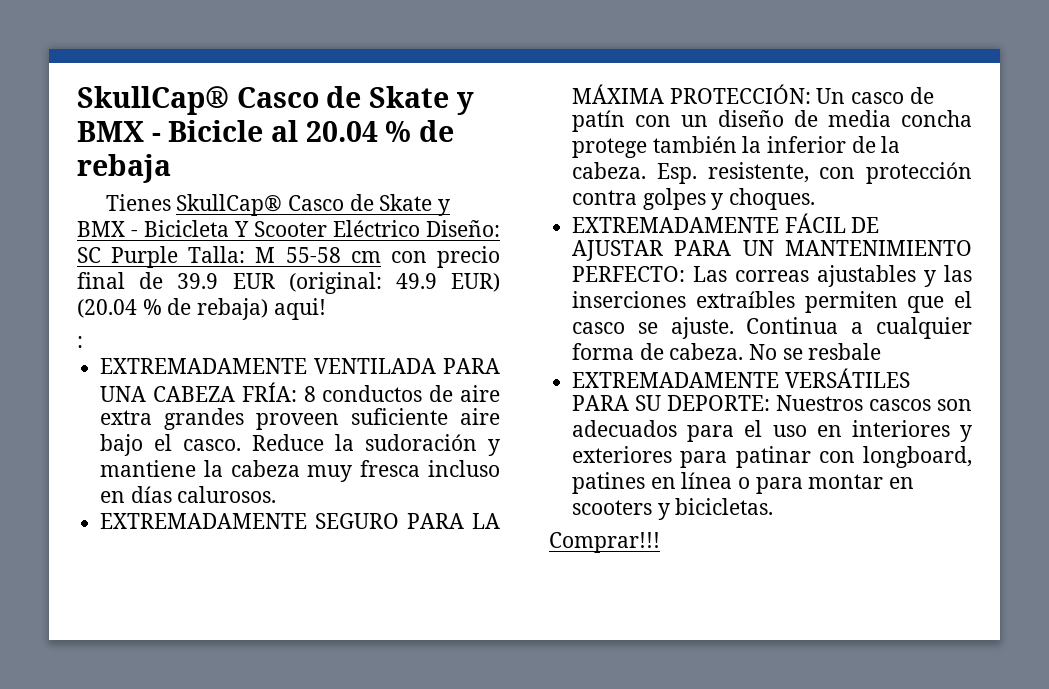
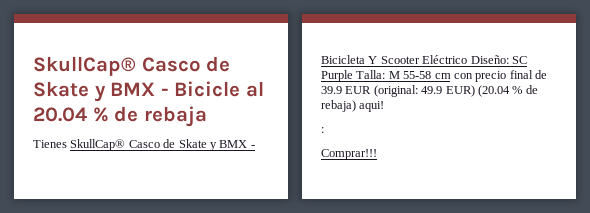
[100,358,500,374] [100,382,500,402] [100,408,500,430] [100,434,500,456] [100,460,500,482] [100,486,277,503] [100,513,500,529] [572,84,934,104] [572,110,972,132] [572,136,901,158] [572,162,972,184] [572,188,816,210] [572,213,880,233] [572,240,972,261] [572,265,972,287] [572,291,972,313] [572,317,972,339] [572,343,882,360] [572,368,910,388] [572,395,972,411] [572,420,972,442] [572,446,972,468] [572,472,915,494] [572,498,774,520] // EXTREMADAMENTE VENTILADA PARA UNA CABEZA FRÍA: 8 conductos de aire extra grandes proveen suficiente aire bajo el casco. Reduce la sudoración y mantiene la cabeza muy fresca incluso en días calurosos. // EXTREMADAMENTE SEGURO PARA LA MÁXIMA PROTECCIÓN: Un casco de patín con un diseño de media concha protege también la inferior de la cabeza. Esp. resistente, con protección contra golpes y choques. // EXTREMADAMENTE FÁCIL DE AJUSTAR PARA UN MANTENIMIENTO PERFECTO: Las correas ajustables y las inserciones extraíbles permiten que el casco se ajuste. Continua a cualquier forma de cabeza. No se resbale // EXTREMADAMENTE VERSÁTILES PARA SU DEPORTE: Nuestros cascos son adecuados para el uso en interiores y exteriores para patinar con longboard, patines en línea o para montar en scooters y bicicletas. -> (324, 130) none

